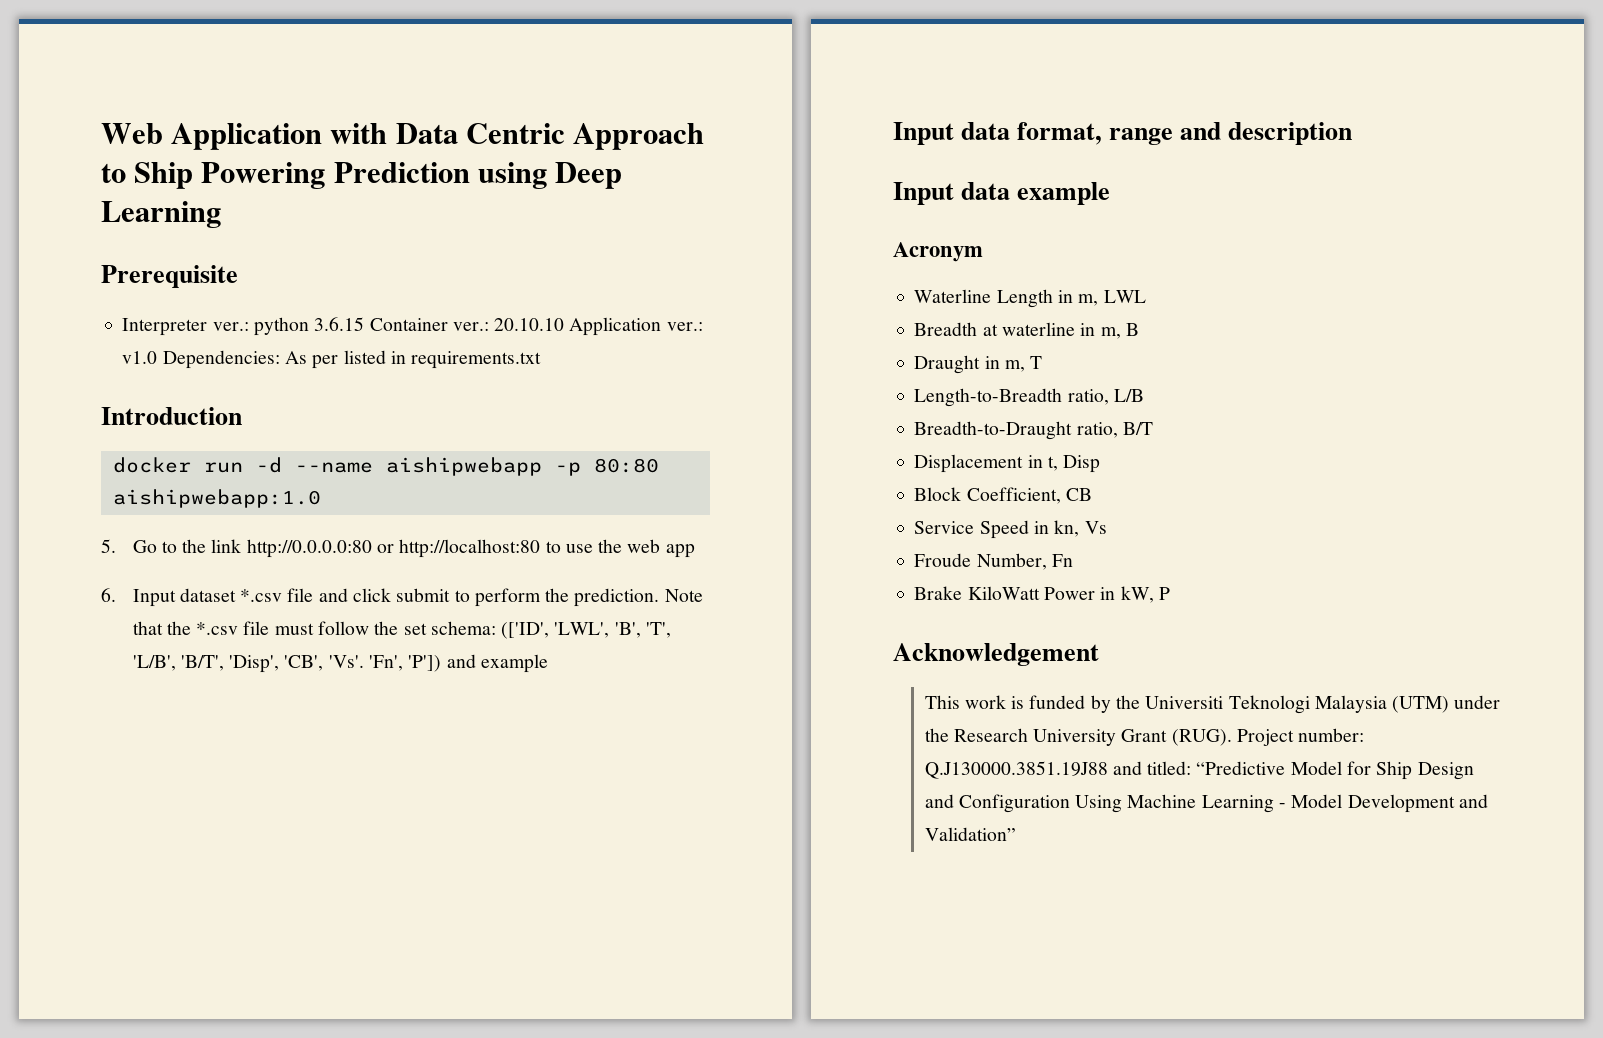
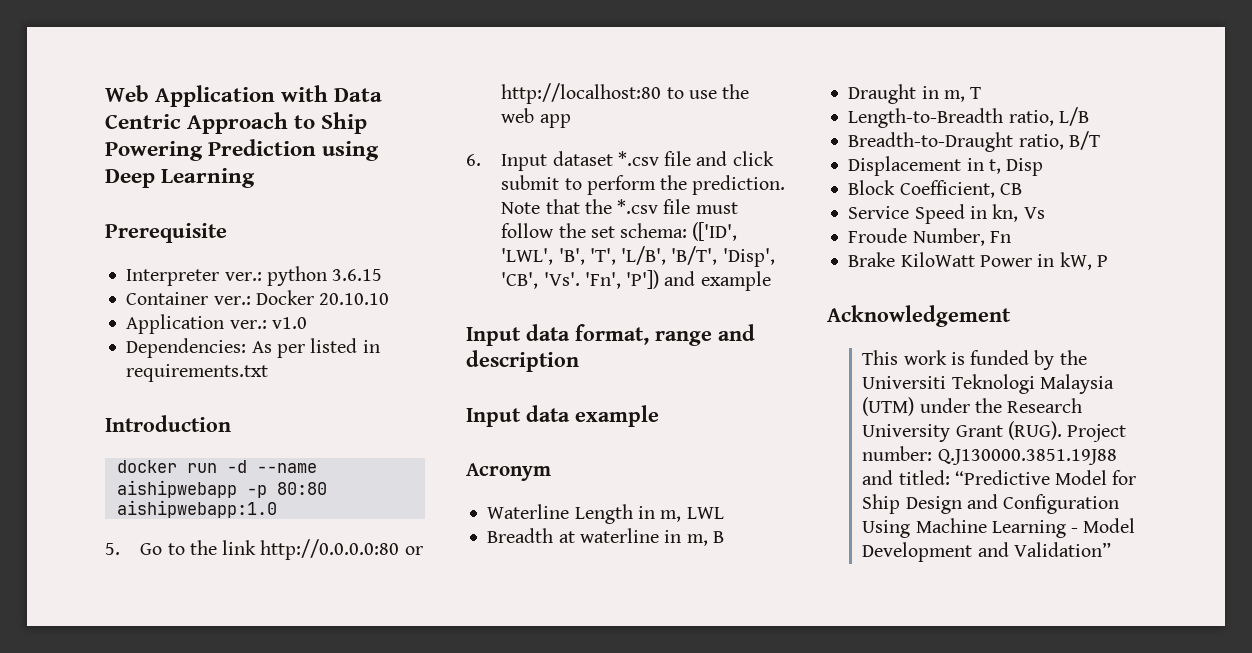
(365, 324) none -> (383, 275) //
(489, 326) none -> [255,290,314,305] Docker
(565, 324) none -> (390, 299) //
(158, 357) none -> (307, 323) //

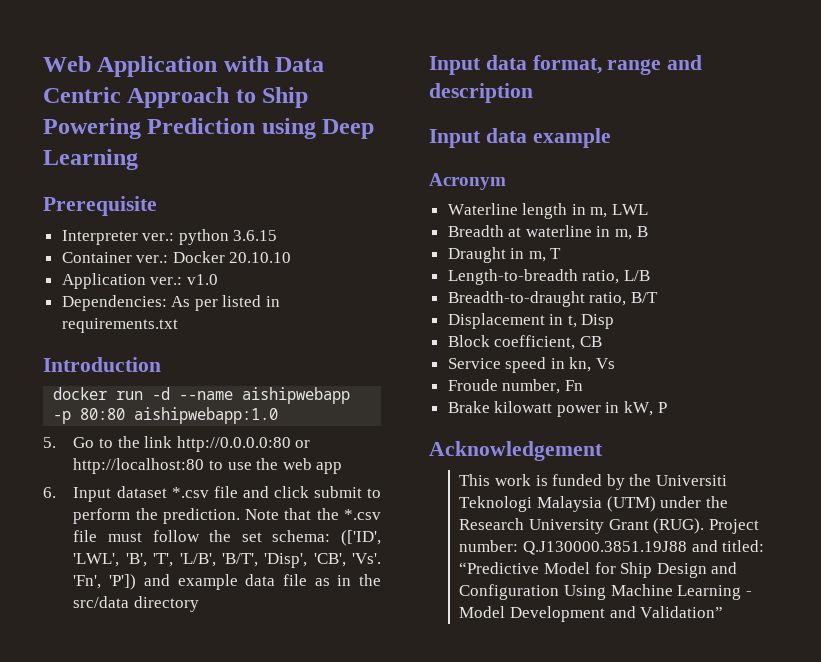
(771, 281) none -> [245,574,381,586] [73,596,200,612] data file as in the src/data directory
[574,504,633,524] Length -> [522,203,568,219] length
[848,108,1004,128] Length-to-Breadth -> [447,269,578,285] Length-to-breadth
[848,132,1014,152] Breadth-to-Draught -> [447,291,585,307] Breadth-to-draught
[899,180,995,198] Coefficient, -> [494,335,576,350] coefficient,
[914,204,965,224] Speed -> [505,357,547,373] speed
[912,228,985,246] Number, -> [502,379,561,394] number,
[900,252,1032,267] KiloWatt Power -> [494,401,601,417] kilowatt power

